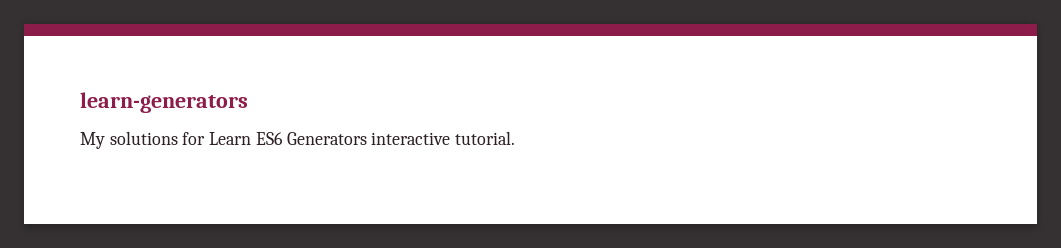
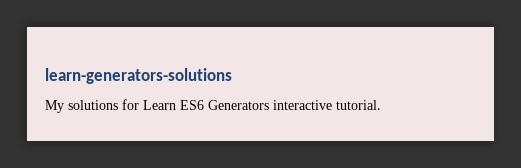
[80,92,248,113] learn-generators -> [45,68,232,84] learn-generators-solutions

